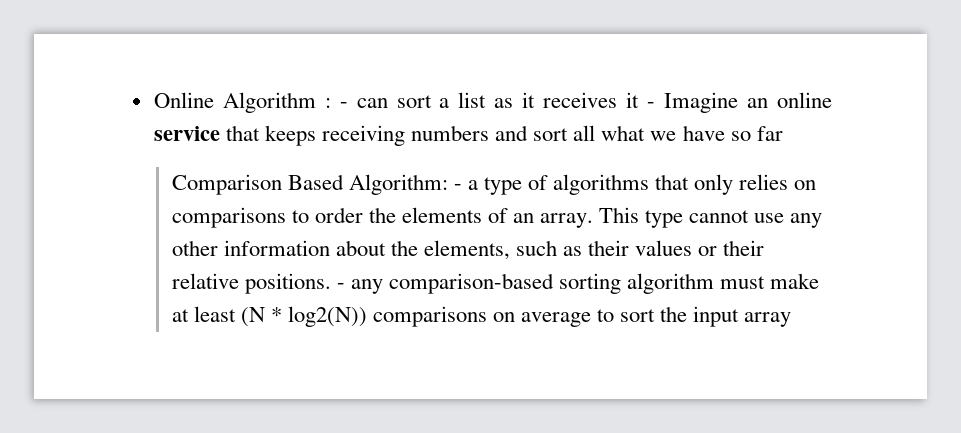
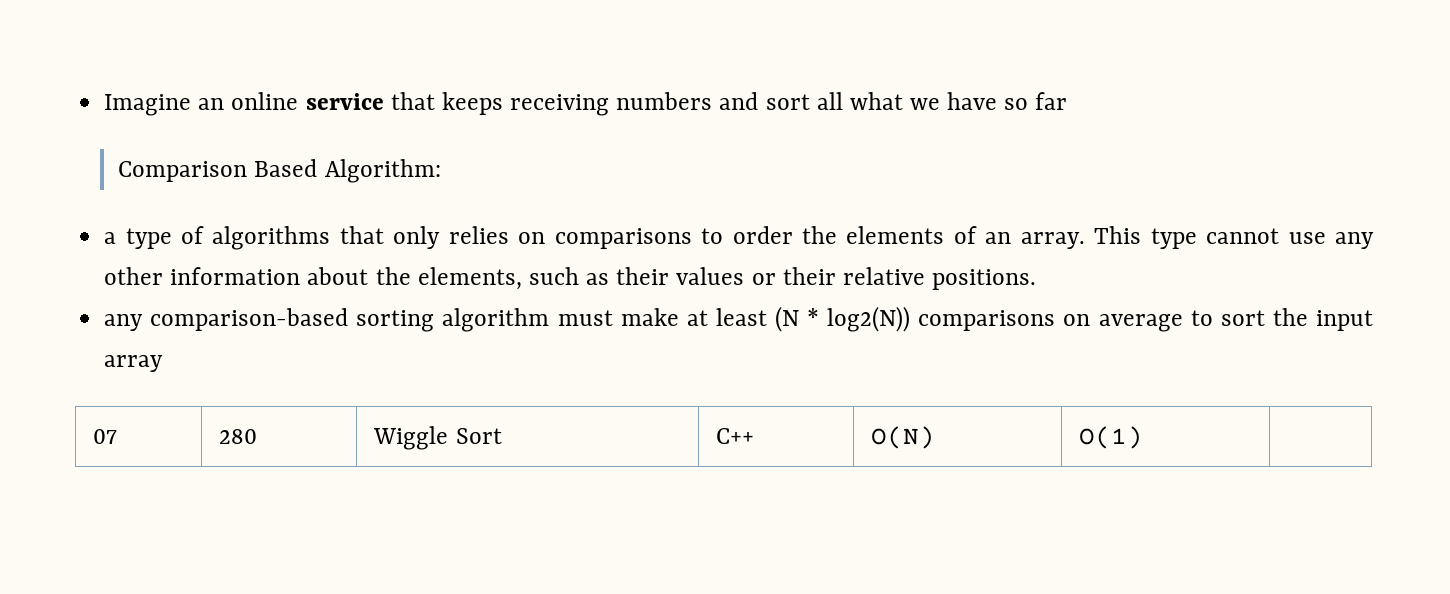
[153,92,656,113] Online Algorithm : - can sort a list as it receives it - -> (104, 105) none
[453,184,462,190] - -> (441, 171) //
[336,283,345,289] - -> (1037, 279) //
(792, 319) none -> [93,429,118,444] [219,429,258,444] [373,426,502,450] [716,428,755,444] [871,426,936,449] [1079,426,1144,449] // 07 | 280 | Wiggle Sort | C++ | O(N) | O(1) |

